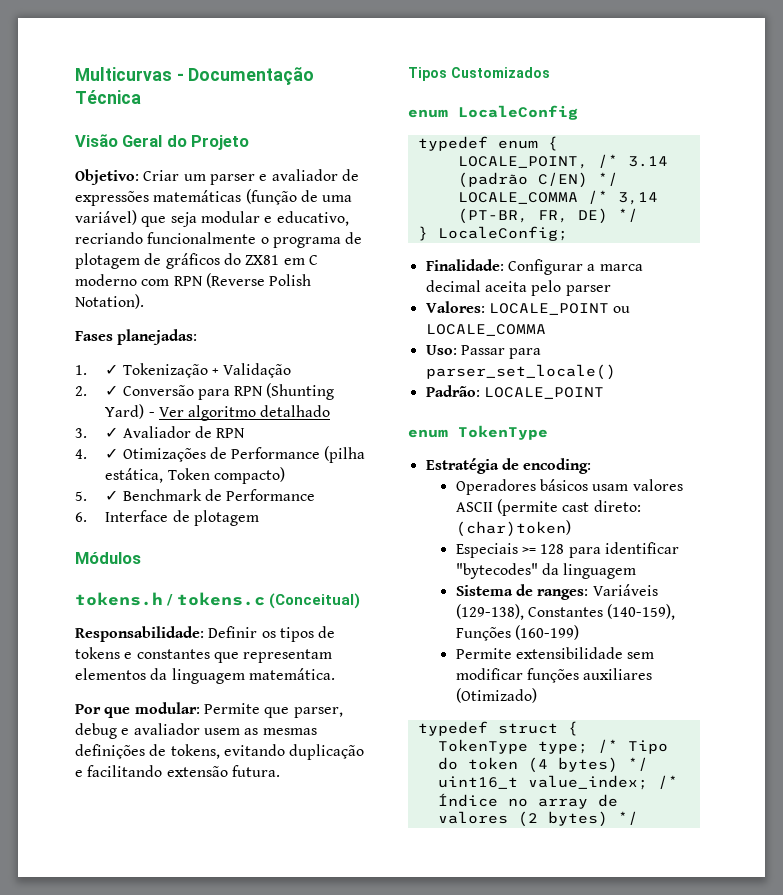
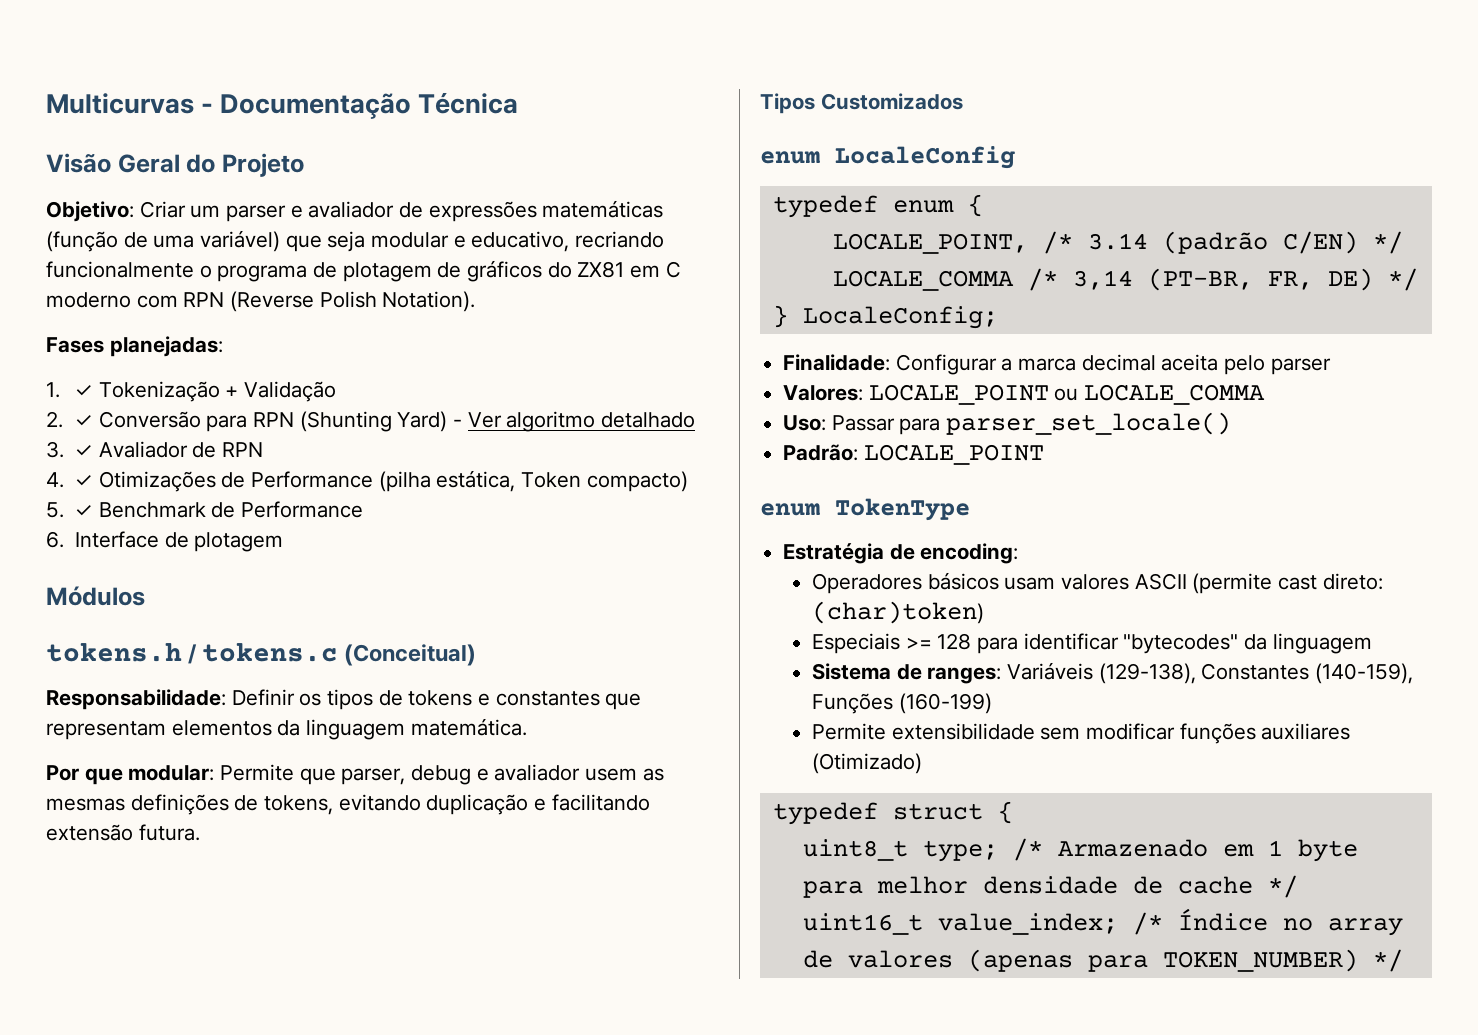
[437,739,528,754] TokenType -> [802,839,908,861] uint8_t
[627,740,668,754] [437,757,618,773] Tipo do token (4 bytes) -> [1057,839,1358,862] [802,876,1253,898] Armazenado em 1 byte para melhor densidade de cache
[517,811,608,827] (2 bytes) -> [967,949,1358,972] (apenas para TOKEN_NUMBER)

